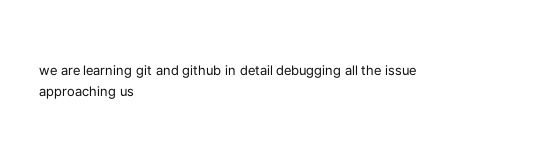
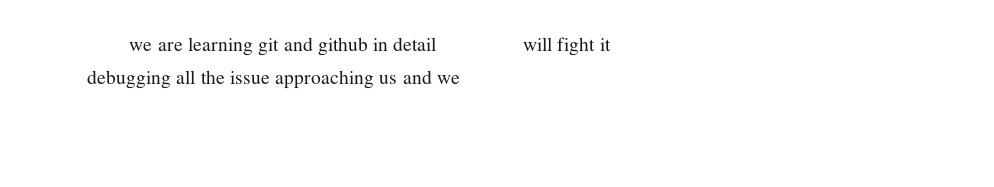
(134, 92) none -> [402,70,460,84] [523,37,611,56] and we will fight it

